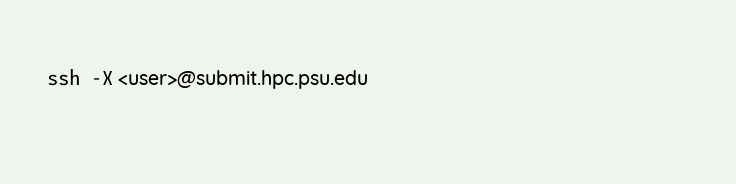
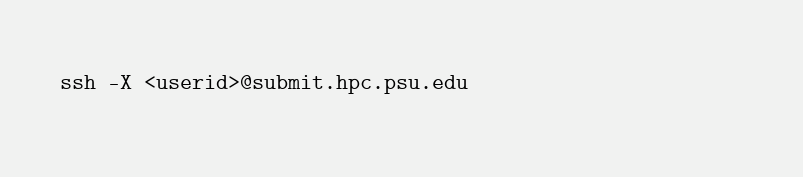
[118,70,369,89] <user>@submit.hpc.psu.edu -> [144,75,468,94] <userid>@submit.hpc.psu.edu

